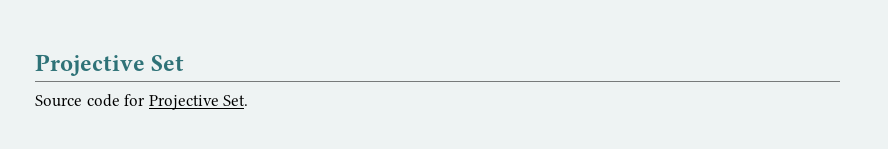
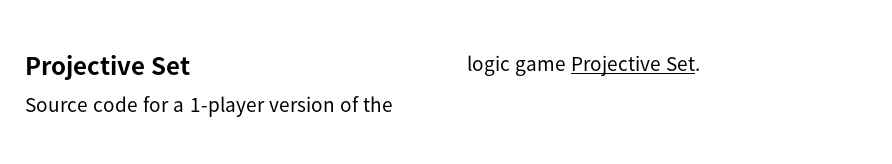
(146, 100) none -> [173,96,393,117] [467,55,567,76] a 1-player version of the logic game

